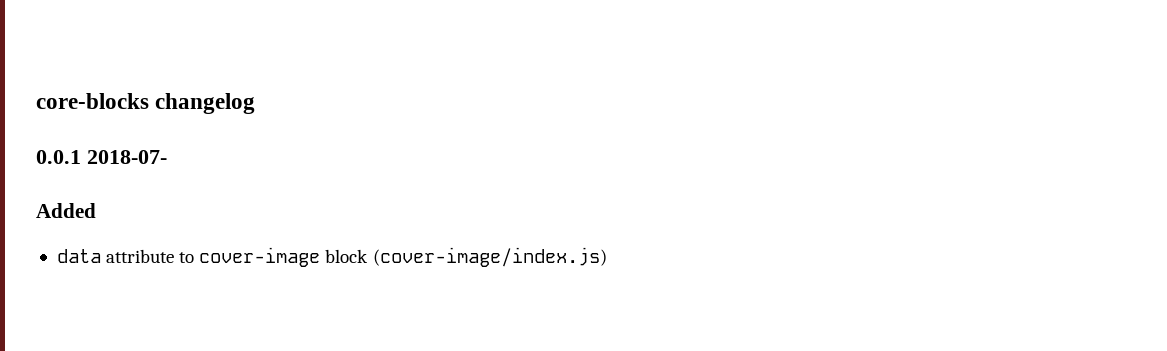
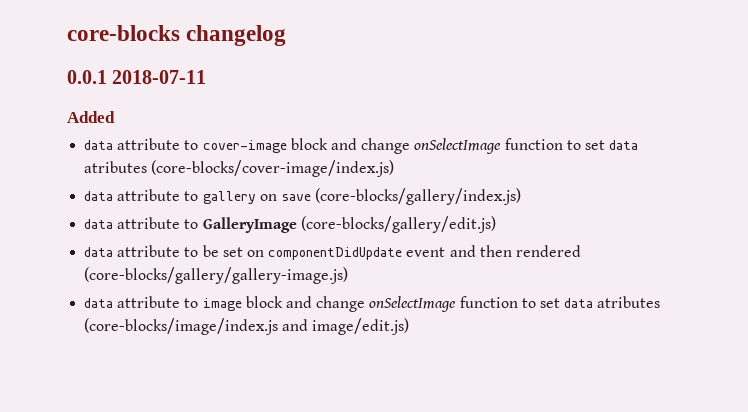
[87,150,167,164] 2018-07- -> [112,70,207,84] 2018-07-11
[372,247,607,267] (cover-image/index.js) -> [330,138,639,154] [84,160,395,177] [84,188,522,205] [84,216,496,233] [84,245,581,260] [84,267,349,284] [84,296,661,312] [84,318,410,335] and change onSelectImage function to set data atributes (core-blocks/cover-image/index.js) // data attribute to gallery on save (core-blocks/gallery/index.js) // data attribute to GalleryImage (core-blocks/gallery/edit.js) // data attribute to be set on componentDidUpdate event and then rendered (core-blocks/gallery/gallery-image.js) // data attribute to image block and change onSelectImage function to set data atributes (core-blocks/image/index.js and image/edit.js)

